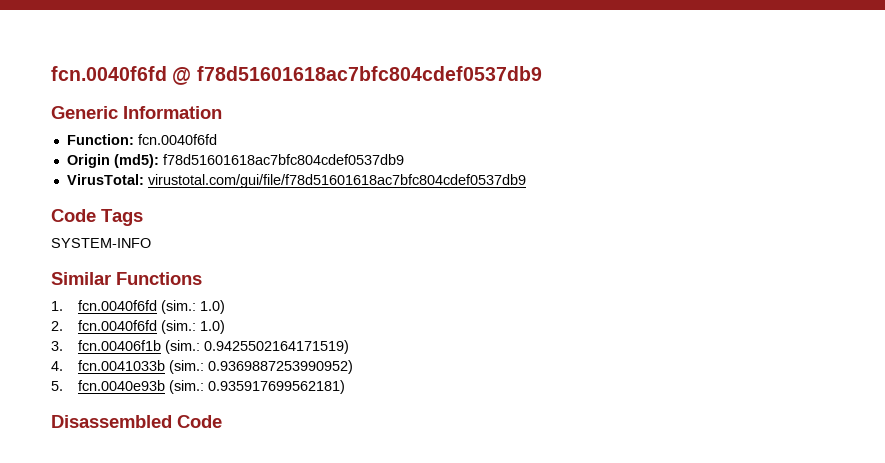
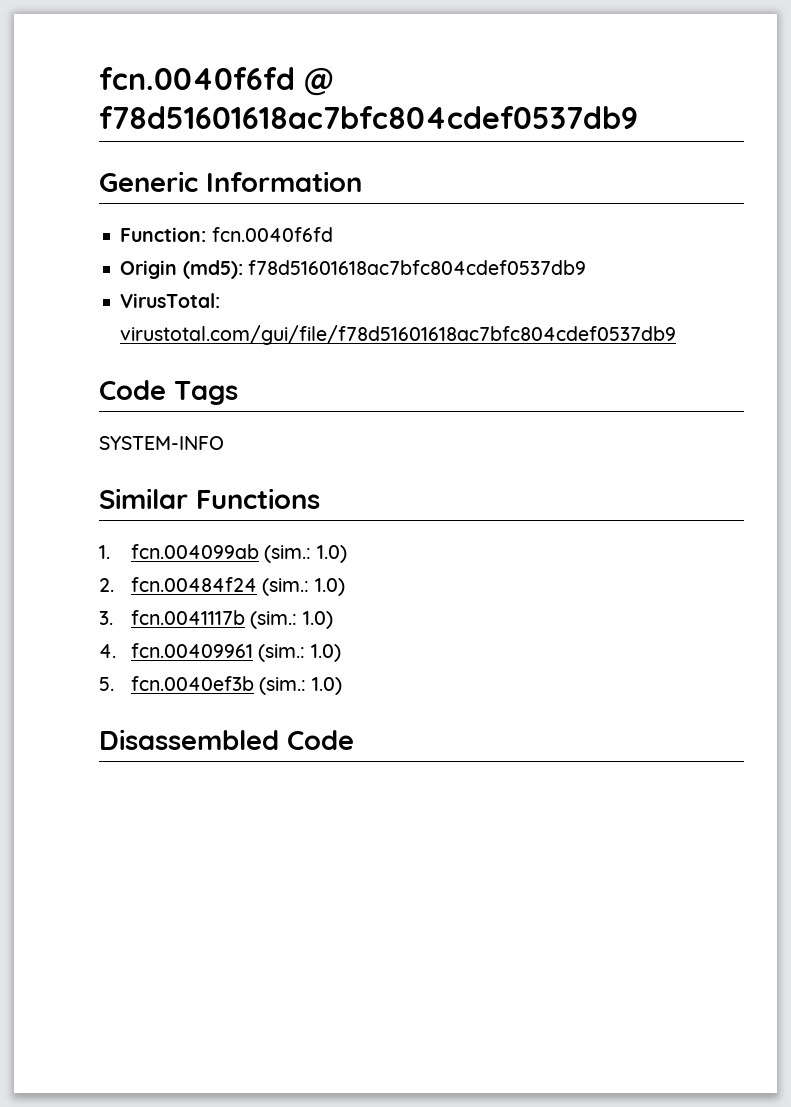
[77,300,157,311] fcn.0040f6fd -> [131,544,260,559] fcn.004099ab
[77,320,157,331] fcn.0040f6fd -> [131,577,258,592] fcn.00484f24
[77,340,349,354] [51,360,353,374] [51,380,345,394] fcn.00406f1b (sim.: 0.9425502164171519) // 4. fcn.0041033b (sim.: 0.9369887253990952) // 5. fcn.0040e93b (sim.: 0.935917699562181) -> [131,610,333,629] [99,643,341,662] [99,676,342,695] fcn.0041117b (sim.: 1.0) // 4. fcn.00409961 (sim.: 1.0) // 5. fcn.0040ef3b (sim.: 1.0)

